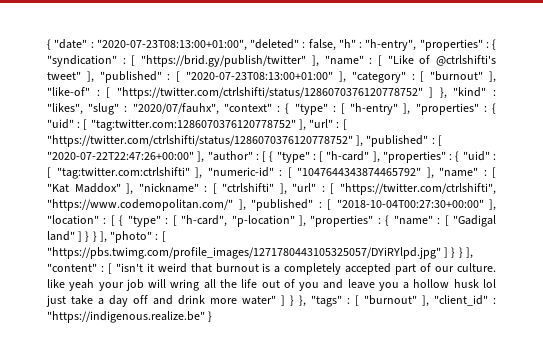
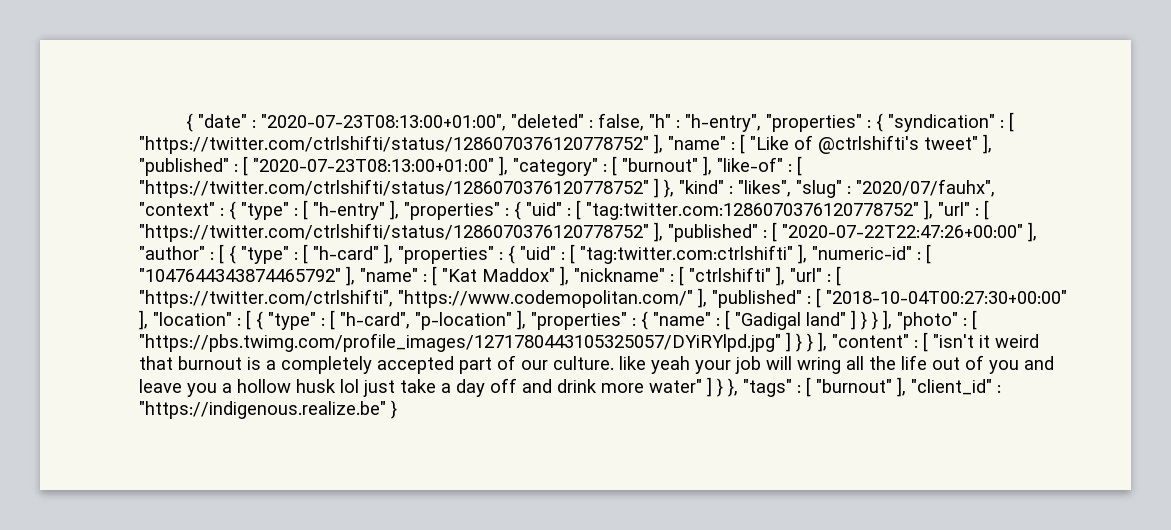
[141,55,307,67] "https://brid.gy/publish/twitter" -> [139,135,649,154] "https://twitter.com/ctrlshifti/status/1286070376120778752"

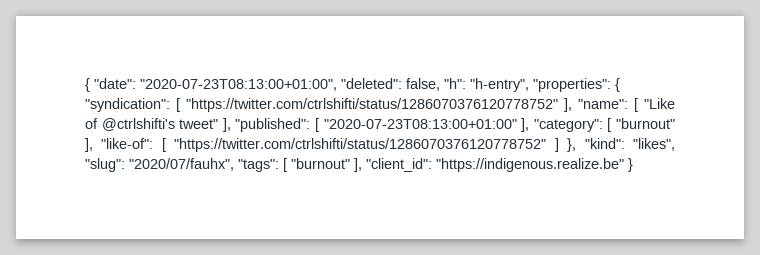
[186,112,1015,132] [139,134,735,154] { "date" : "2020-07-23T08:13:00+01:00", "deleted" : false, "h" : "h-entry", "properties" : { "syndication" : [ "https://twitter.com/ctrlshifti/status/1286070376120778752" ], "name" : -> [85,78,620,92] [85,98,628,112] { "date": "2020-07-23T08:13:00+01:00", "deleted": false, "h": "h-entry", "properties": { "syndication": [ "https://twitter.com/ctrlshifti/status/1286070376120778752" ], "name":
[139,158,238,176] "published" : -> [235,118,311,132] "published":
[513,156,792,176] "category" : [ "burnout" ], "like-of" : -> [533,118,675,132] [85,138,154,152] "category": [ "burnout" ], "like-of":
[679,179,995,198] [139,200,989,220] [139,222,1037,242] [139,244,931,264] [139,266,841,286] [139,288,1067,308] [139,310,977,330] [139,332,1039,352] [139,355,1054,374] [139,377,1001,397] "kind" : "likes", "slug" : "2020/07/fauhx", "context" : { "type" : [ "h-entry" ], "properties" : { "uid" : [ "tag:twitter.com:1286070376120778752" ], "url" : [ "https://twitter.com/ctrlshifti/status/1286070376120778752" ], "published" : [ "2020-07-22T22:47:26+00:00" ], "author" : [ { "type" : [ "h-card" ], "properties" : { "uid" : [ "tag:twitter.com:ctrlshifti" ], "numeric-id" : [ "1047644343874465792" ], "name" : [ "Kat Maddox" ], "nickname" : [ "ctrlshifti" ], "url" : [ "https://twitter.com/ctrlshifti", "https://www.codemopolitan.com/" ], "published" : [ "2018-10-04T00:27:30+00:00" ], "location" : [ { "type" : [ "h-card", "p-location" ], "properties" : { "name" : [ "Gadigal land" ] } } ], "photo" : [ "https://pbs.twimg.com/profile_images/1271780443105325057/DYiRYlpd.jpg" ] } } ], "content" : [ "isn't it weird that burnout is a completely accepted part of our culture. like yeah your job will wring all the life out of you and leave you a hollow husk lol just take a day off and drink more water" ] } }, "tags" : [ "burnout" ], "client_id" : -> [584,138,676,151] [85,158,432,172] "kind": "likes", "slug": "2020/07/fauhx", "tags": [ "burnout" ], "client_id":

